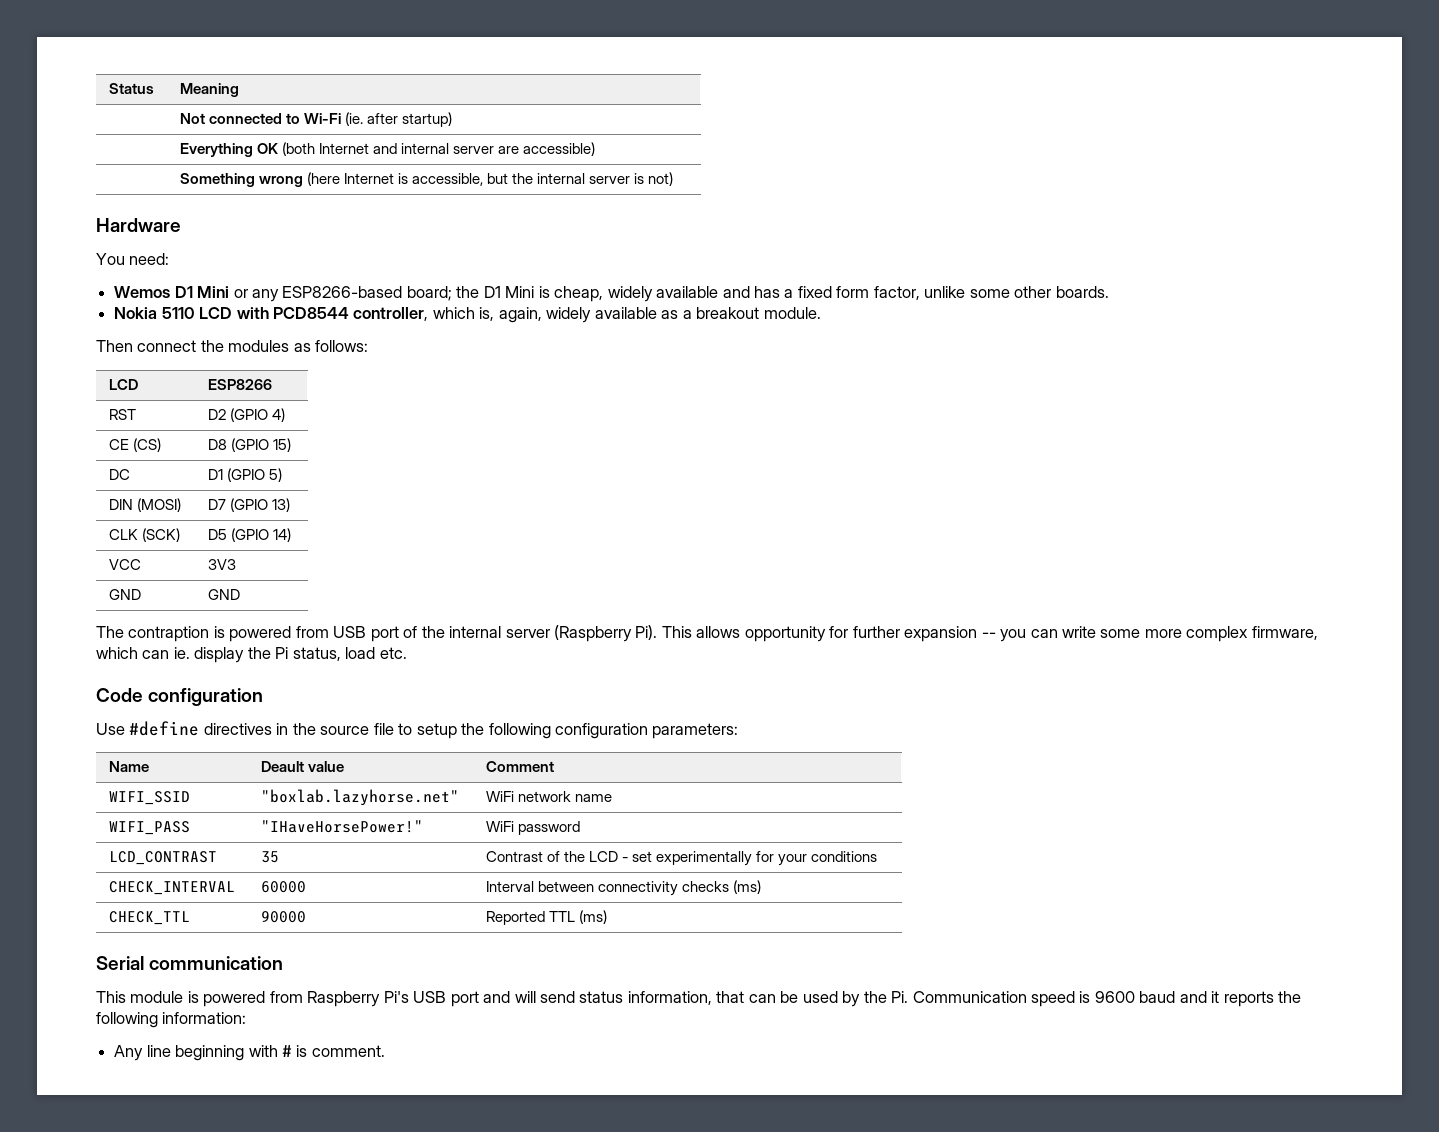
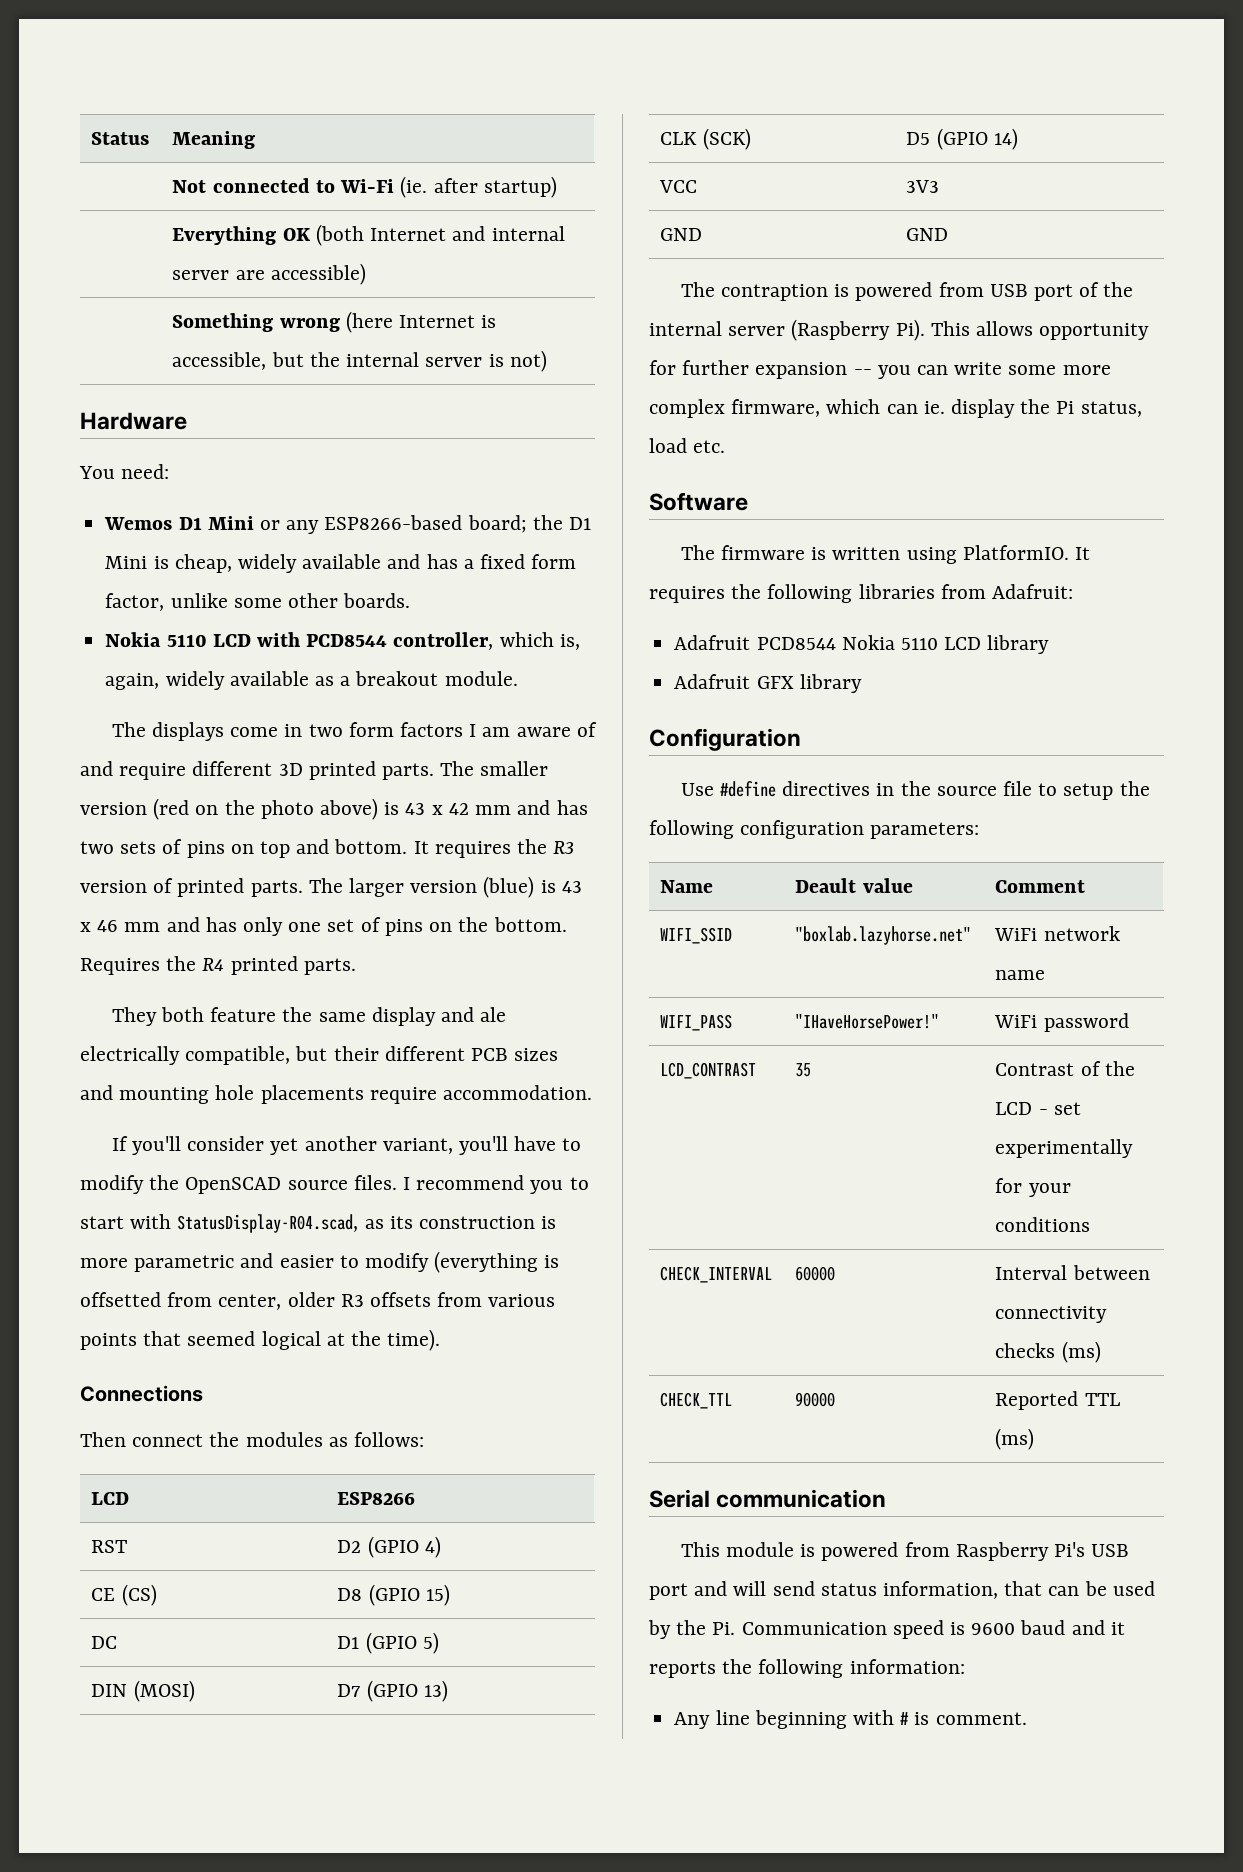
(821, 313) none -> [111,722,597,741] [80,761,549,780] [80,798,588,820] [80,839,575,858] [80,876,582,898] [80,917,567,936] [80,956,356,975] [111,1007,507,1026] [80,1046,559,1065] [80,1085,593,1104] [111,1136,582,1155] [80,1175,589,1194] [80,1214,557,1233] [80,1251,560,1273] [80,1292,556,1310] [80,1329,441,1351] [80,1385,203,1402] // The displays come in two form factors I am aware of and require different 3D printed parts. The smaller version (red on the photo above) is 43 x 42 mm and has two sets of pins on top and bottom. It requires the R3 version of printed parts. The larger version (blue) is 43 x 46 mm and has only one set of pins on the bottom. Requires the R4 printed parts. // They both feature the same display and ale electrically compatible, but their different PCB sizes and mounting hole placements require accommodation. // If you'll consider yet another variant, you'll have to modify the OpenSCAD source files. I recommend you to start with StatusDisplay-R04.scad, as its construction is more parametric and easier to modify (everything is offsetted from center, older R3 offsets from various points that seemed logical at the time). // Connections
[96,688,264,706] Code configuration -> [649,492,748,511] [680,545,1091,564] [649,584,1074,603] [674,635,1050,654] [674,674,862,693] [649,728,801,751] Software // The firmware is written using PlatformIO. It requires the following libraries from Adafruit: // Adafruit PCD8544 Nokia 5110 LCD library // Adafruit GFX library // Configuration

